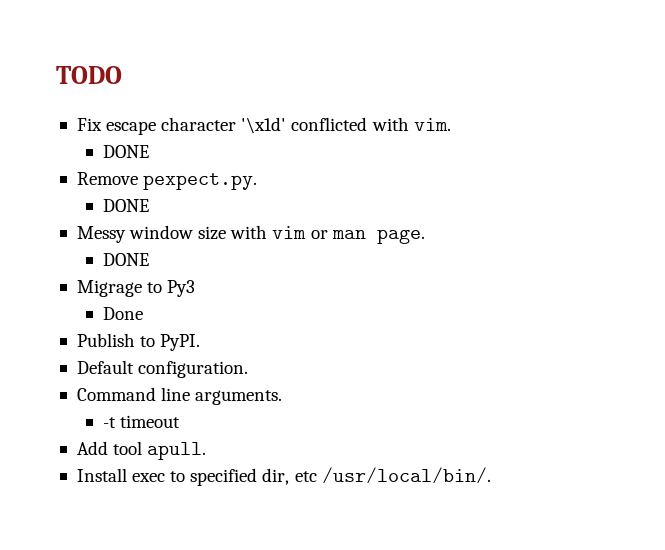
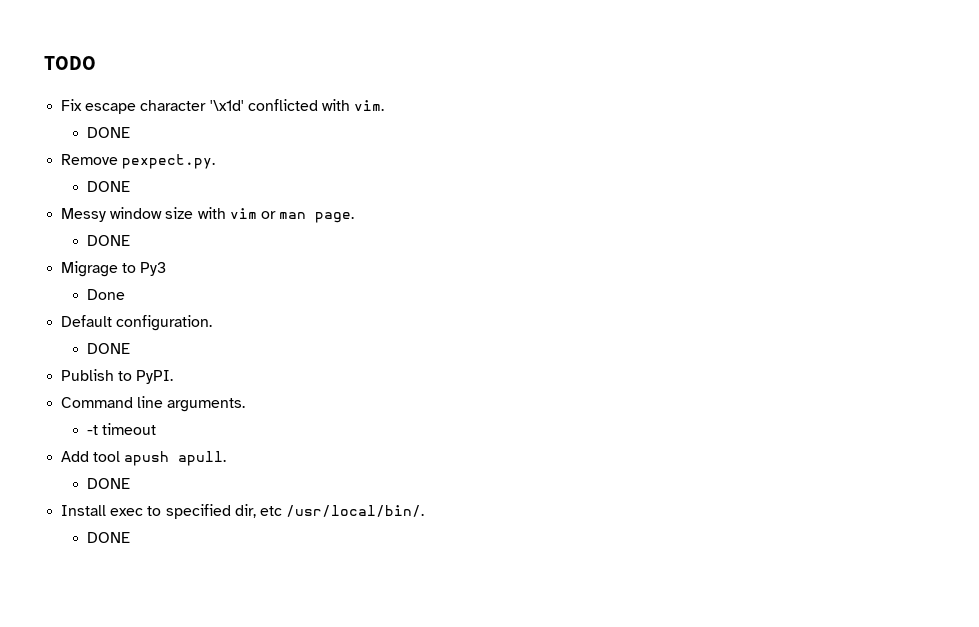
(143, 313) none -> [61,315,213,331] [87,343,131,354] // Default configuration. // DONE
[76,360,249,378] // Default configuration. -> (174, 377) none
(143, 448) none -> [124,451,170,466] apush
(207, 451) none -> [87,478,131,489] // DONE
(491, 475) none -> [87,532,131,543] // DONE

